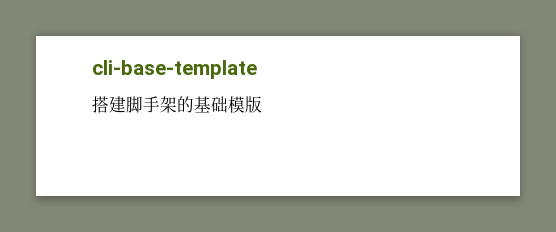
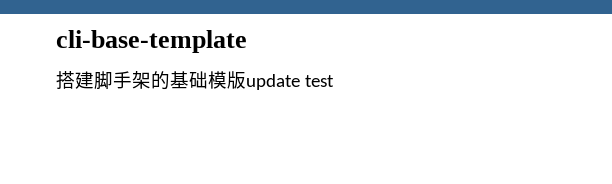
(262, 104) none -> [246,74,334,90] update test

